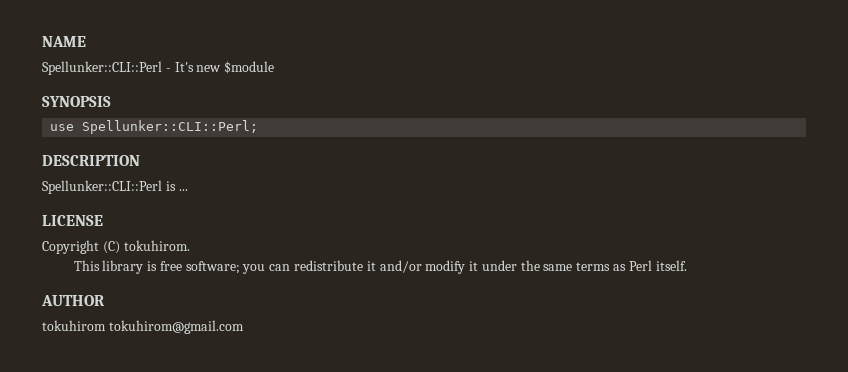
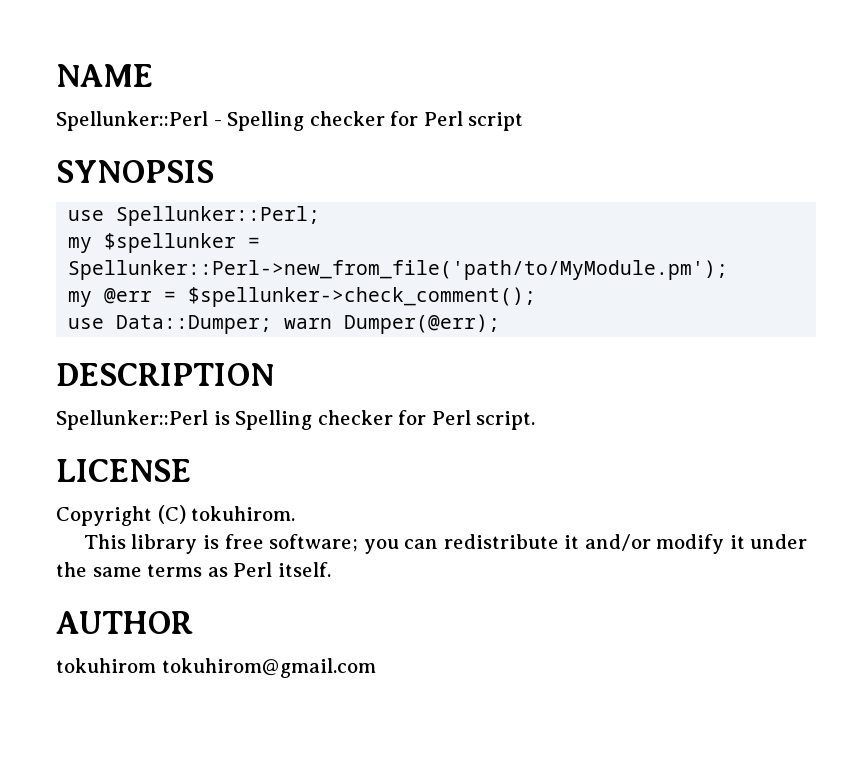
[42,61,275,75] [42,96,111,107] [50,120,259,134] [42,155,140,166] [42,180,188,194] Spellunker::CLI::Perl - It's new $module // SYNOPSIS // use Spellunker::CLI::Perl; // DESCRIPTION // Spellunker::CLI::Perl is ... -> [56,111,524,131] [56,160,214,183] [68,206,321,226] [68,233,261,253] [68,260,729,280] [68,287,537,307] [68,314,501,334] [56,363,274,386] [56,410,536,430] Spellunker::Perl - Spelling checker for Perl script // SYNOPSIS // use Spellunker::Perl; // my $spellunker = Spellunker::Perl->new_from_file('path/to/MyModule.pm'); // my @err = $spellunker->check_comment(); // use Data::Dumper; warn Dumper(@err); // DESCRIPTION // Spellunker::Perl is Spelling checker for Perl script.

